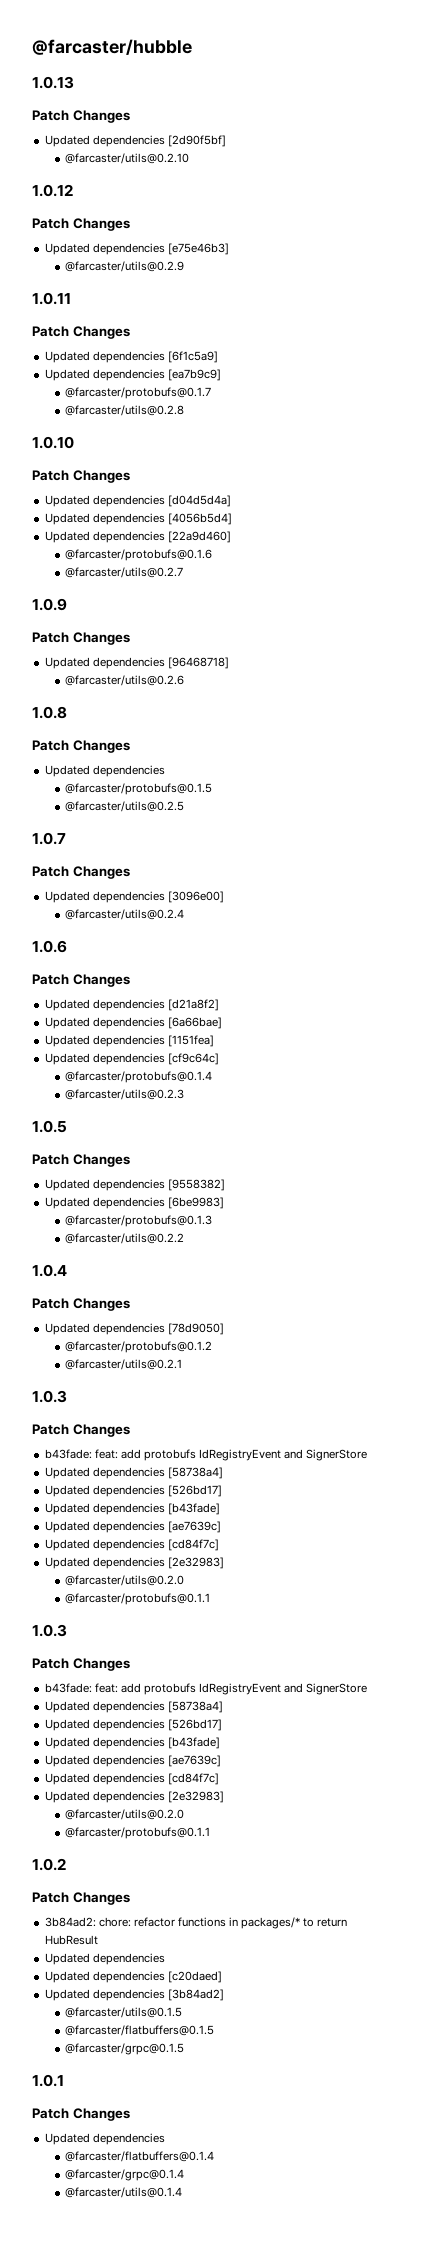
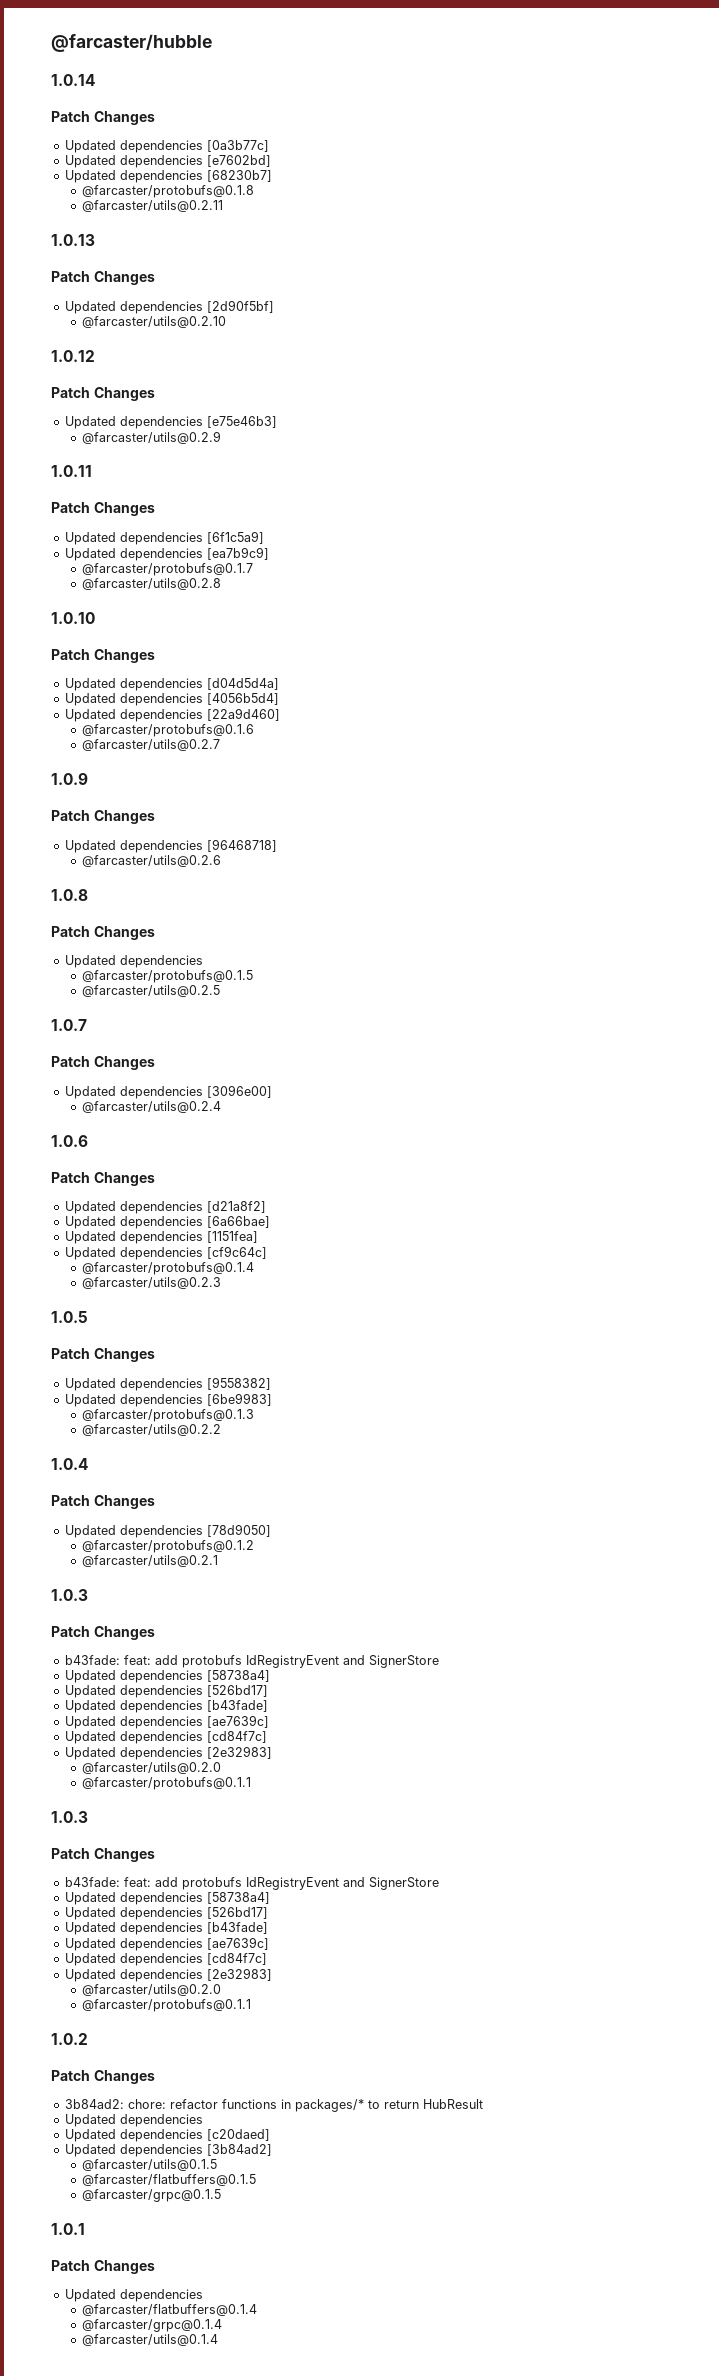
(192, 47) none -> [51,74,95,86] [51,111,155,125] [64,140,269,153] [64,155,271,168] [64,170,272,183] [81,185,254,198] [81,200,223,212] // 1.0.14 // Patch Changes // Updated dependencies [0a3b77c] // Updated dependencies [e7602bd] // Updated dependencies [68230b7] // @farcaster/protobufs@0.1.8 // @farcaster/utils@0.2.11

